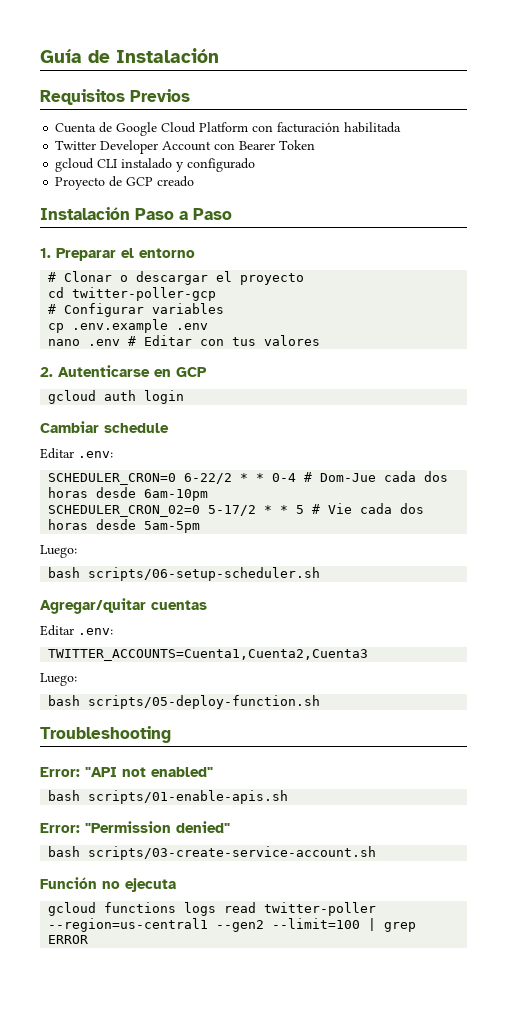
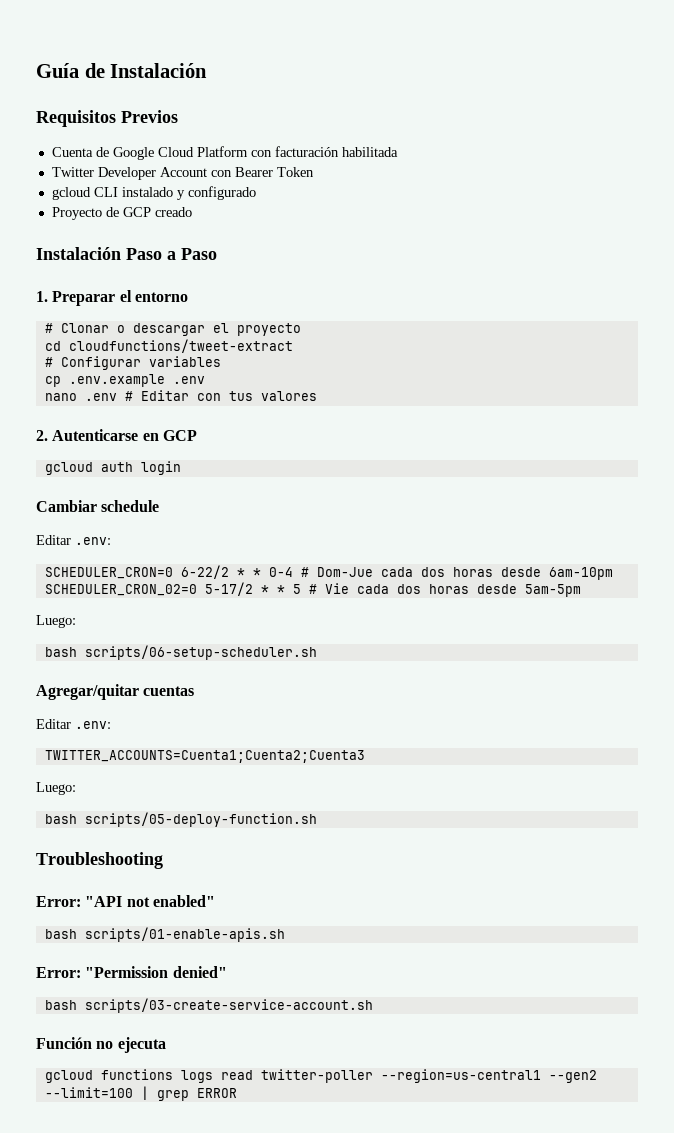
[72,287,217,301] twitter-poller-gcp -> [68,339,293,353] cloudfunctions/tweet-extract
[48,649,369,661] TWITTER_ACCOUNTS=Cuenta1,Cuenta2,Cuenta3 -> [44,750,365,763] TWITTER_ACCOUNTS=Cuenta1;Cuenta2;Cuenta3

